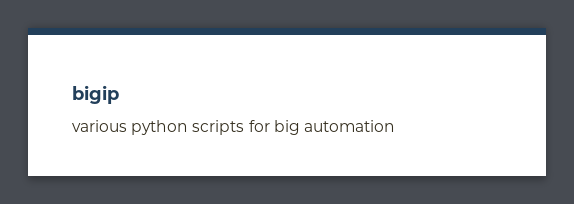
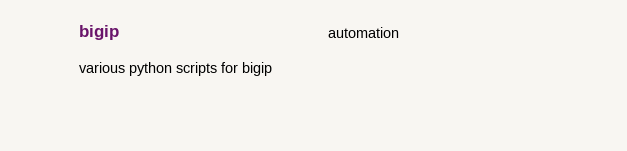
[273,120,300,135] big -> [242,62,272,76] bigip

